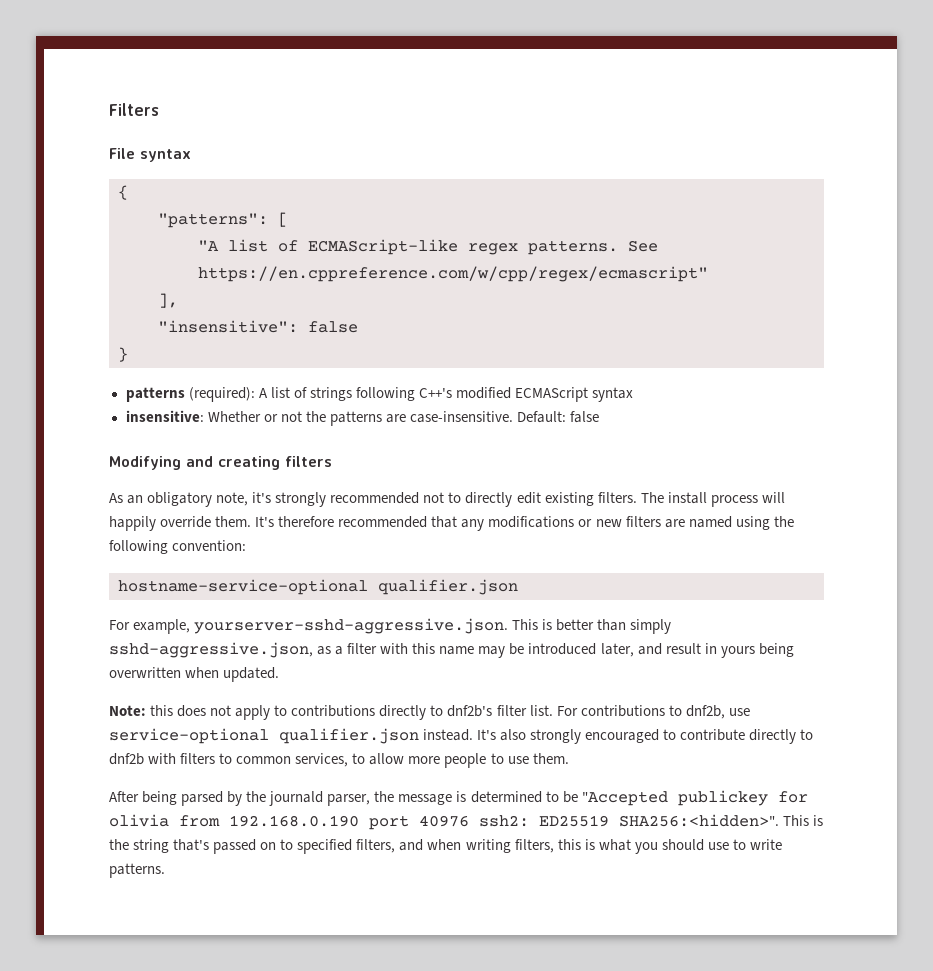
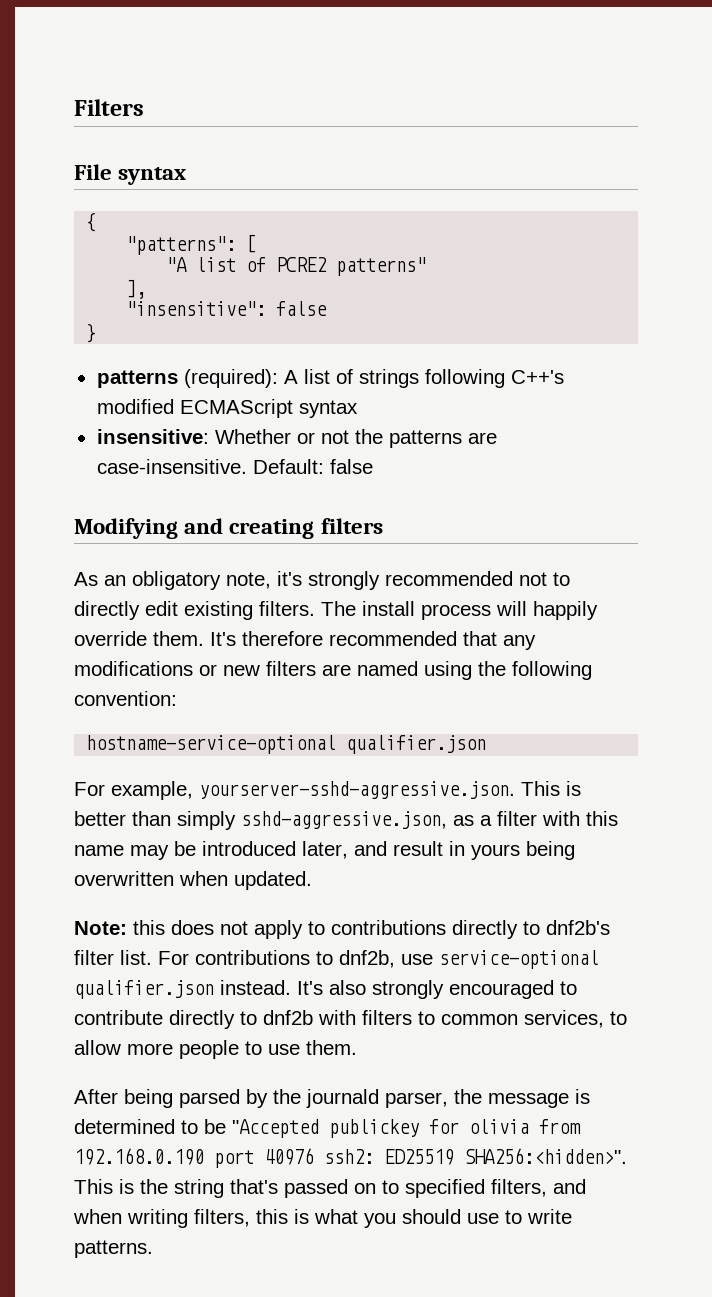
[308,239,658,255] [198,266,708,282] ECMAScript-like regex patterns. See https://en.cppreference.com/w/cpp/regex/ecmascript" -> [276,257,427,276] PCRE2 patterns"

